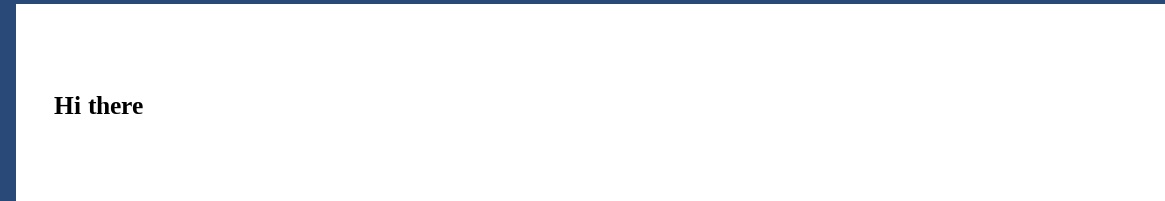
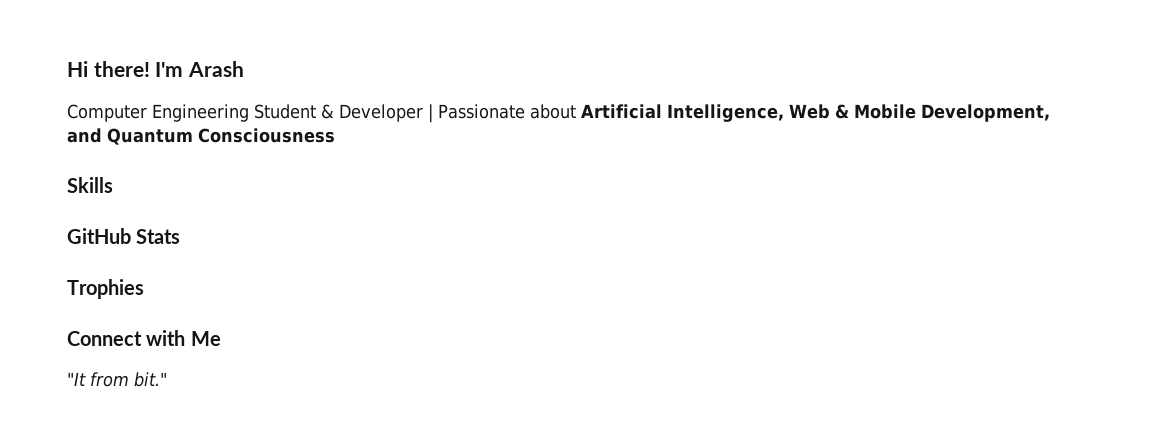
[87,96,143,114] there -> [93,61,245,77] [67,104,1050,123] [67,128,335,145] [67,177,113,193] [67,228,181,244] [67,279,144,299] [67,330,221,346] [67,372,167,387] there! I'm Arash // Computer Engineering Student & Developer | Passionate about Artificial Intelligence, Web & Mobile Development, and Quantum Consciousness // Skills // GitHub Stats // Trophies // Connect with Me // "It from bit."

